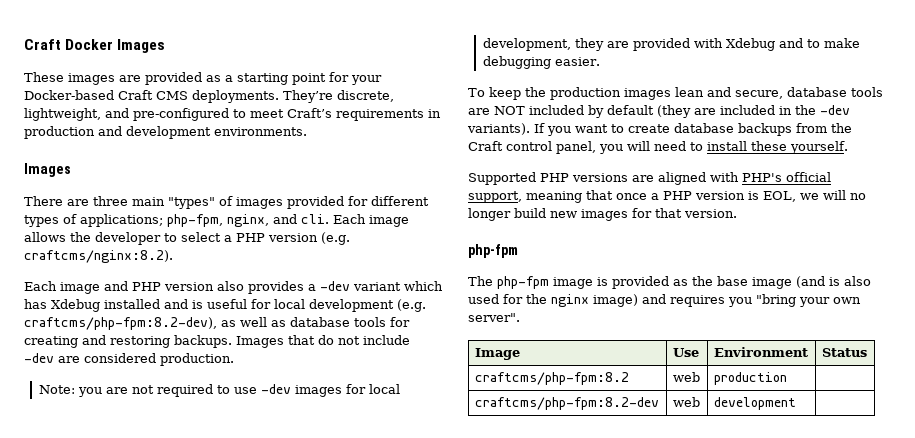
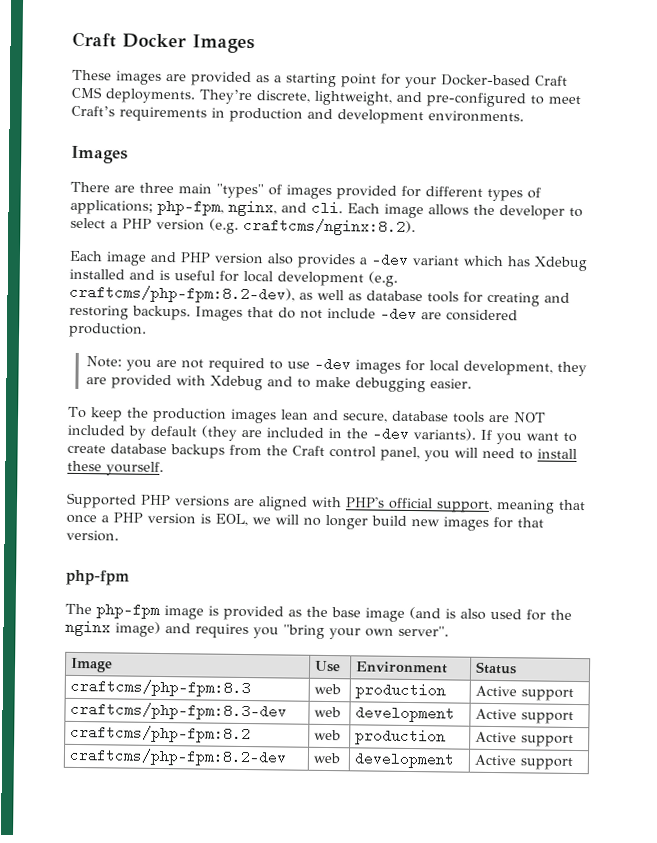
(867, 352) none -> [69,678,251,698] [313,683,341,695] [354,682,446,700] [474,685,574,701] [69,701,287,721] [313,706,341,718] [354,705,455,723] [474,708,574,724] // craftcms/php-fpm:8.3 | web | production | Active support // craftcms/php-fpm:8.3-dev | web | development | Active support
(787, 378) none -> [474,731,574,747] Active support
(796, 403) none -> [473,754,573,770] Active support

